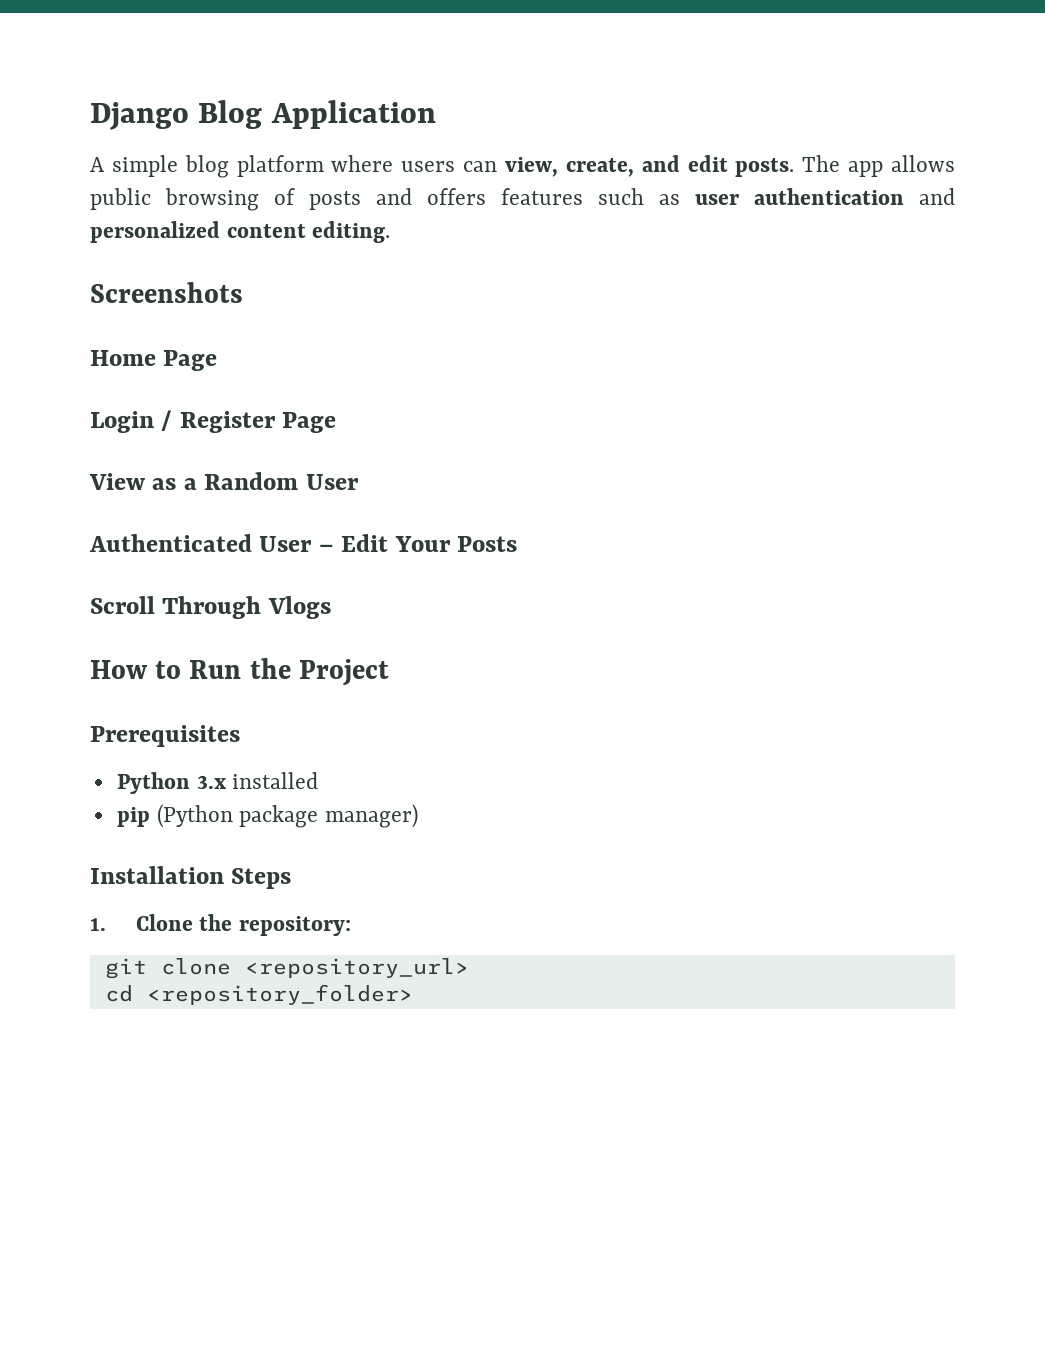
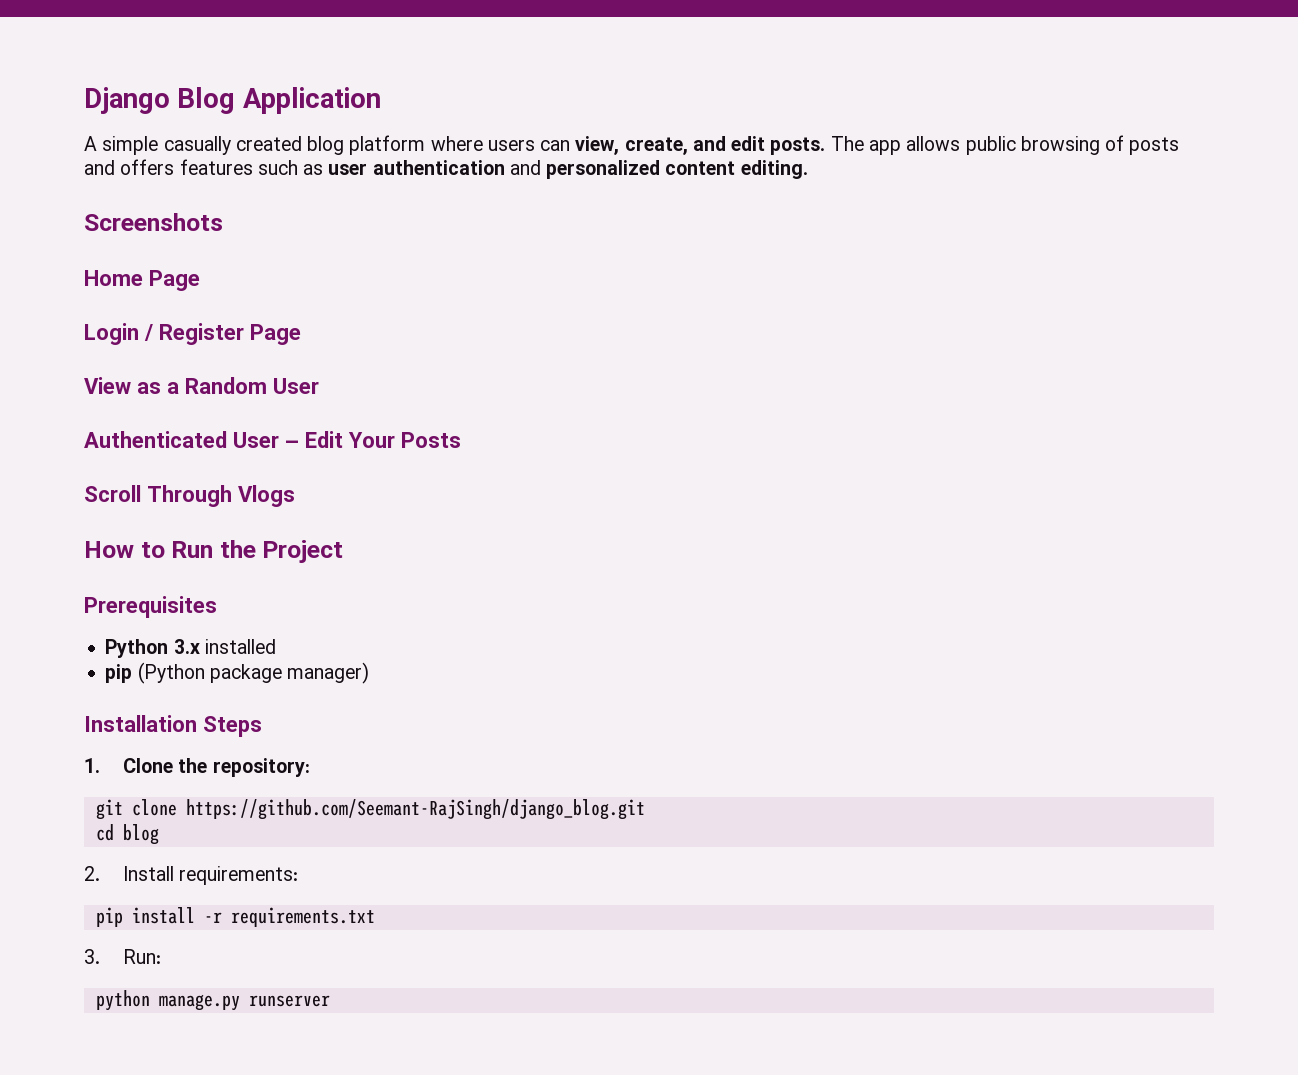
(178, 166) none -> [163,136,302,155] casually created
[244,958,469,978] <repository_url> -> [185,799,645,820] https://github.com/Seemant-RajSingh/django_blog.git
[146,984,413,1005] <repository_folder> -> [122,824,159,845] [84,866,299,885] [95,907,375,927] [84,949,161,964] [95,990,330,1011] blog // 2. Install requirements: // pip install -r requirements.txt // 3. Run: // python manage.py runserver

